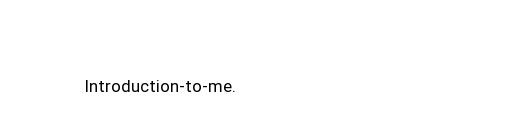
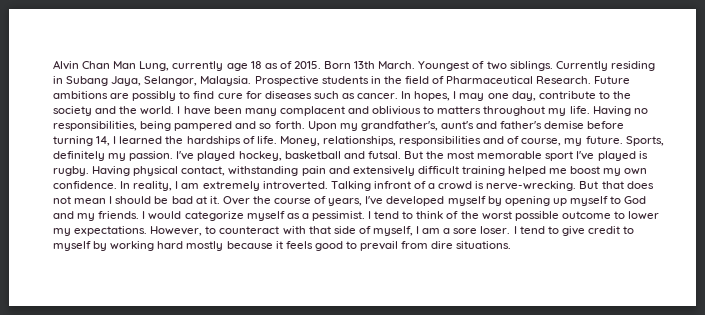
[84,80,236,92] Introduction-to-me. -> [53,60,655,71] [53,76,631,86] [53,91,631,101] [53,106,648,116] [53,121,625,131] [53,136,664,146] [53,151,648,161] [53,166,648,176] [53,181,654,191] [53,196,647,206] [53,211,660,221] [53,226,635,236] [53,241,512,251] Alvin Chan Man Lung, currently age 18 as of 2015. Born 13th March. Youngest of two siblings. Currently residing in Subang Jaya, Selangor, Malaysia. Prospective students in the field of Pharmaceutical Research. Future ambitions are possibly to find cure for diseases such as cancer. In hopes, I may one day, contribute to the society and the world. I have been many complacent and oblivious to matters throughout my life. Having no responsibilities, being pampered and so forth. Upon my grandfather's, aunt's and father's demise before turning 14, I learned the hardships of life. Money, relationships, responsibilities and of course, my future. Sports, definitely my passion. I've played hockey, basketball and futsal. But the most memorable sport I've played is rugby. Having physical contact, withstanding pain and extensively difficult training helped me boost my own confidence. In reality, I am extremely introverted. Talking infront of a crowd is nerve-wrecking. But that does not mean I should be bad at it. Over the course of years, I've developed myself by opening up myself to God and my friends. I would categorize myself as a pessimist. I tend to think of the worst possible outcome to lower my expectations. However, to counteract with that side of myself, I am a sore loser. I tend to give credit to myself by working hard mostly because it feels good to prevail from dire situations.

